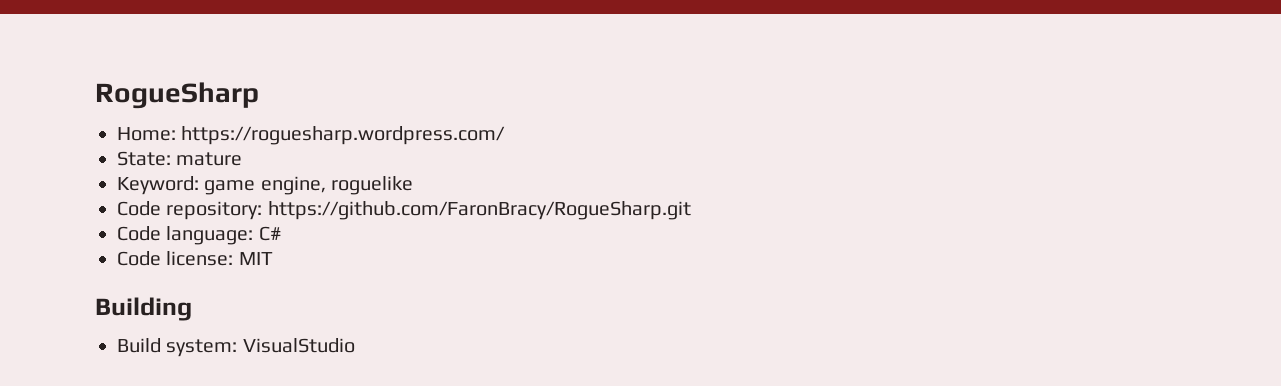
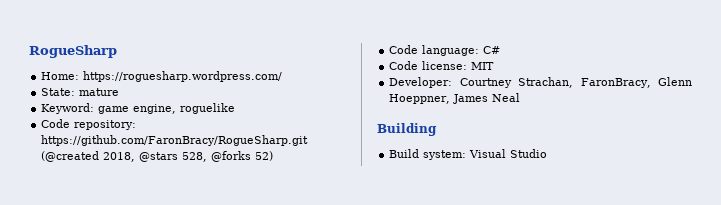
(691, 210) none -> [41,151,274,162] (@created 2018, @stars 528, @forks 52)
(273, 258) none -> [389,77,692,88] [389,93,521,104] // Developer: Courtney Strachan, FaronBracy, Glenn Hoeppner, James Neal
[242,338,355,353] VisualStudio -> [469,149,548,158] Visual Studio

